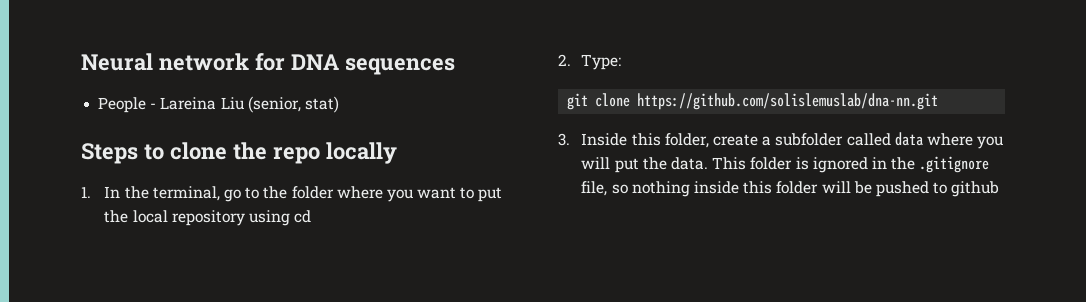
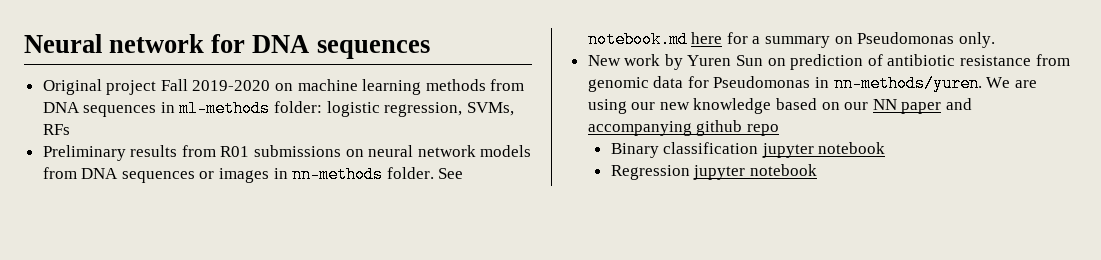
[98,96,339,113] [81,142,397,164] [81,186,503,202] [104,210,312,226] [558,54,622,70] [567,93,939,110] [558,132,1004,149] [581,156,990,173] [581,181,1000,197] People - Lareina Liu (senior, stat) // Steps to clone the repo locally // 1. In the terminal, go to the folder where you want to put the local repository using cd // 2. Type: // git clone https://github.com/solislemuslab/dna-nn.git // 3. Inside this folder, create a subfolder called data where you will put the data. This folder is ignored in the .gitignore file, so nothing inside this folder will be pushed to github -> [42,79,525,95] [42,100,514,117] [42,124,70,135] [42,145,532,161] [42,166,464,183] [587,31,995,48] [587,54,1070,70] [587,75,1037,92] [587,98,973,114] [587,120,779,136] [610,142,886,158] [610,164,817,180] Original project Fall 2019-2020 on machine learning methods from DNA sequences in ml-methods folder: logistic regression, SVMs, RFs // Preliminary results from R01 submissions on neural network models from DNA sequences or images in nn-methods folder. See notebook.md here for a summary on Pseudomonas only. // New work by Yuren Sun on prediction of antibiotic resistance from genomic data for Pseudomonas in nn-methods/yuren. We are using our new knowledge based on our NN paper and accompanying github repo // Binary classification jupyter notebook // Regression jupyter notebook

